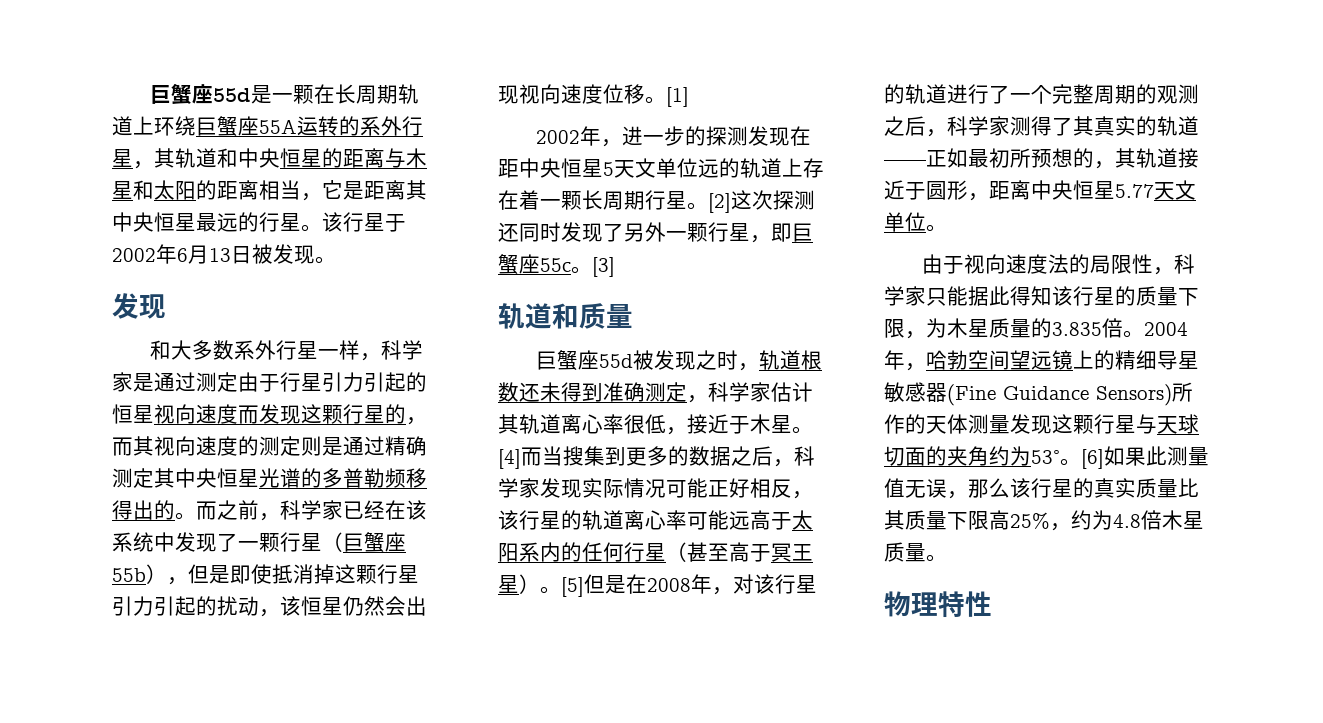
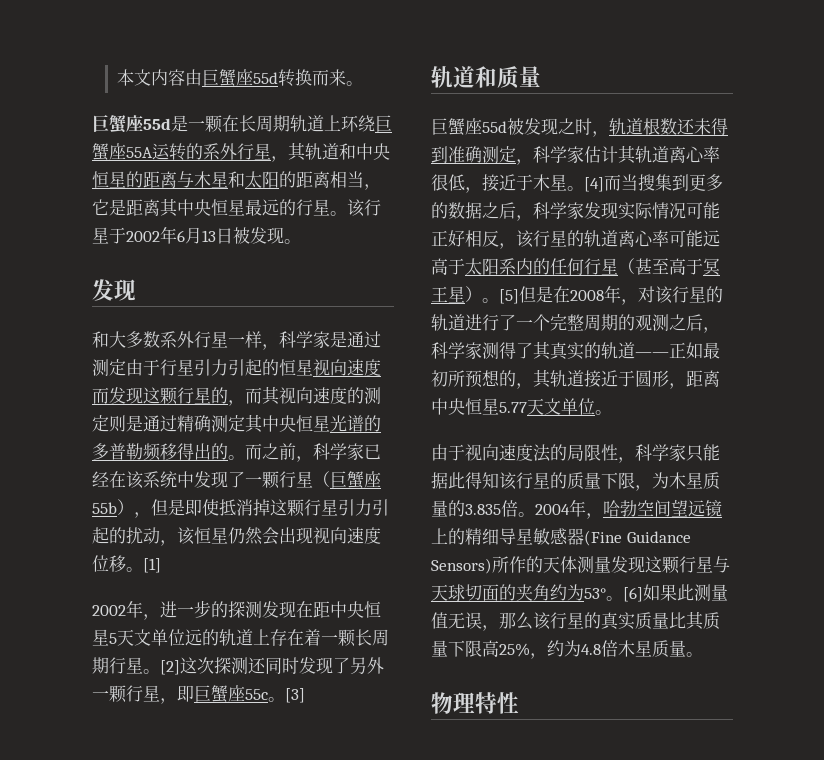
(149, 94) none -> [117,69,364,87] 本文内容由巨蟹座55d转换而来。 //

